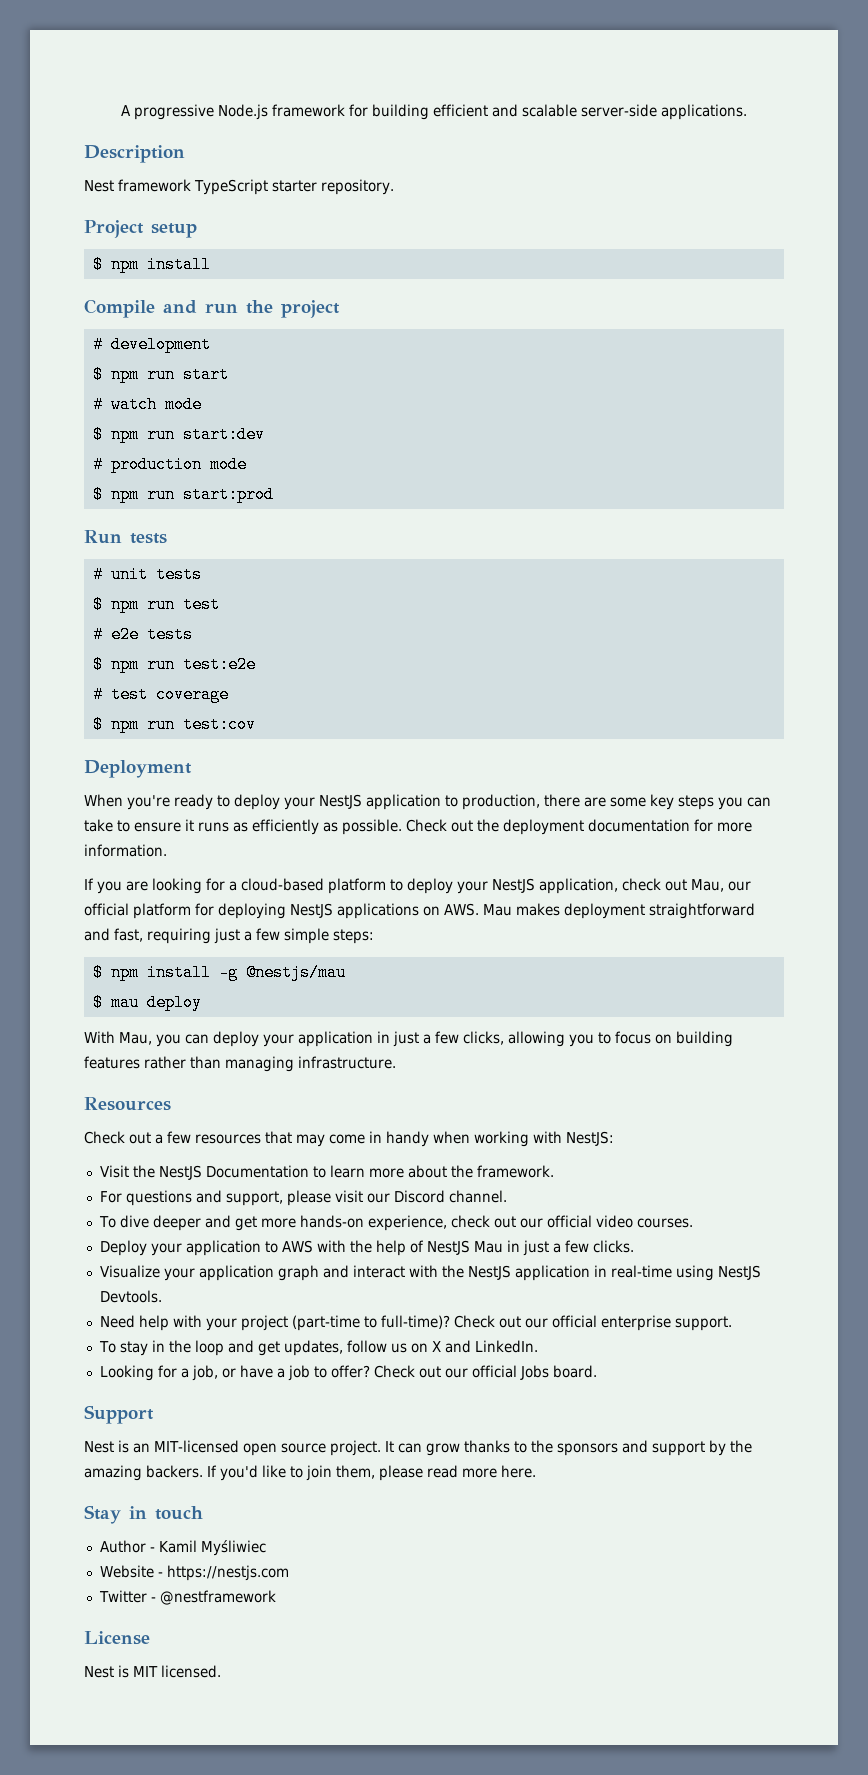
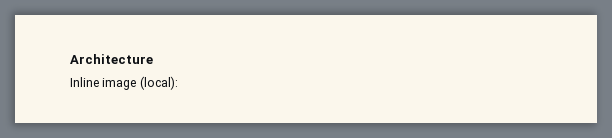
[121,104,747,120] [84,145,185,163] [84,179,394,195] [84,220,197,238] [92,256,211,273] [84,299,340,318] [92,336,211,353] [92,366,229,383] [92,396,202,413] [92,426,265,443] [92,456,247,473] [92,486,274,503] [84,530,167,544] [92,566,202,583] [92,596,220,613] [92,626,193,643] [92,656,256,673] [92,686,229,703] [92,716,256,733] [84,760,192,778] [84,794,771,810] [84,819,752,835] [84,844,167,857] [84,878,751,894] [84,903,755,919] [84,928,374,944] [92,964,346,981] [92,994,202,1011] [84,1031,733,1047] [84,1056,396,1072] [84,1097,171,1111] [84,1131,614,1147] [99,1165,554,1180] [99,1190,507,1206] [98,1215,693,1231] [99,1240,634,1256] [99,1265,761,1281] [99,1290,162,1303] [99,1315,732,1331] [98,1340,538,1356] [99,1365,597,1381] [84,1405,154,1424] [84,1440,752,1456] [84,1465,536,1481] [84,1505,203,1524] [99,1540,266,1556] [99,1565,289,1581] [98,1590,276,1605] [84,1631,150,1645] [84,1665,221,1678] A progressive Node.js framework for building efficient and scalable server-side applications. // Description // Nest framework TypeScript starter repository. // Project setup // $ npm install // Compile and run the project // # development // $ npm run start // # watch mode // $ npm run start:dev // # production mode // $ npm run start:prod // Run tests // # unit tests // $ npm run test // # e2e tests // $ npm run test:e2e // # test coverage // $ npm run test:cov // Deployment // When you're ready to deploy your NestJS application to production, there are some key steps you can take to ensure it runs as efficiently as possible. Check out the deployment documentation for more information. // If you are looking for a cloud-based platform to deploy your NestJS application, check out Mau, our official platform for deploying NestJS applications on AWS. Mau makes deployment straightforward and fast, requiring just a few simple steps: // $ npm install -g @nestjs/mau // $ mau deploy // With Mau, you can deploy your application in just a few clicks, allowing you to focus on building features rather than managing infrastructure. // Resources // Check out a few resources that may come in handy when working with NestJS: // Visit the NestJS Documentation to learn more about the framework. // For questions and support, please visit our Discord channel. // To dive deeper and get more hands-on experience, check out our official video courses. // Deploy your application to AWS with the help of NestJS Mau in just a few clicks. // Visualize your application graph and interact with the NestJS application in real-time using NestJS Devtools. // Need help with your project (part-time to full-time)? Check out our official enterprise support. // To stay in the loop and get updates, follow us on X and LinkedIn. // Looking for a job, or have a job to offer? Check out our official Jobs board. // Support // Nest is an MIT-licensed open source project. It can grow thanks to the sponsors and support by the amazing backers. If you'd like to join them, please read more here. // Stay in touch // Author - Kamil Myśliwiec // Website - https://nestjs.com // Twitter - @nestframework // License // Nest is MIT licensed. -> [70,54,153,64] [70,76,178,90] Architecture // Inline image (local):

